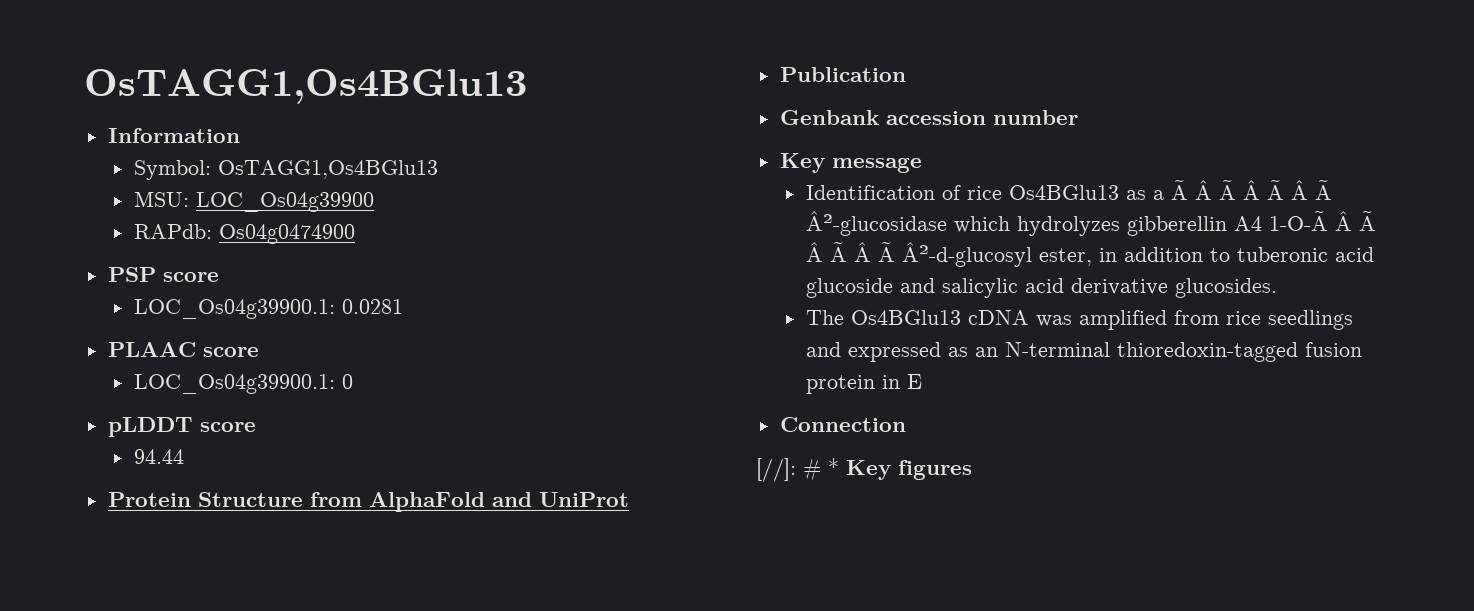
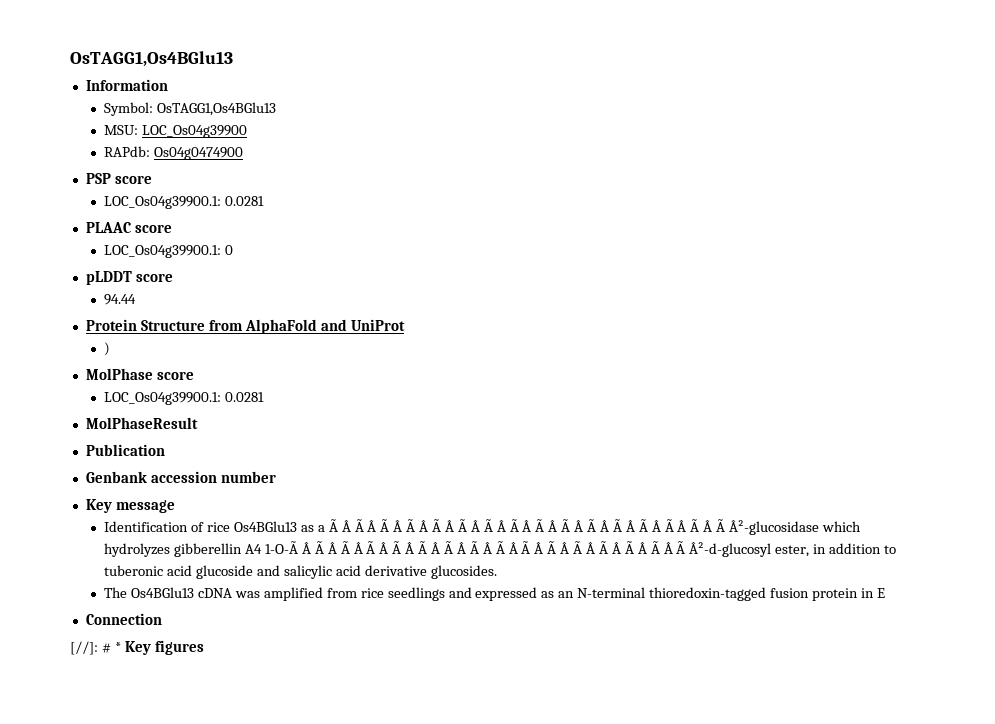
(629, 499) none -> [104,342,111,356] [85,368,194,380] [104,392,265,405] [85,417,198,429] // ) // MolPhase score // LOC_Os04g39900.1: 0.0281 // MolPhaseResult
(1332, 189) none -> [419,519,726,532] Â Ã Â Ã Â Ã Â Ã Â Ã Â Ã Â Ã Â Ã Â Ã Â Ã Â Ã Â Ã
(895, 251) none -> [379,541,686,554] Â Ã Â Ã Â Ã Â Ã Â Ã Â Ã Â Ã Â Ã Â Ã Â Ã Â Ã Â Ã

